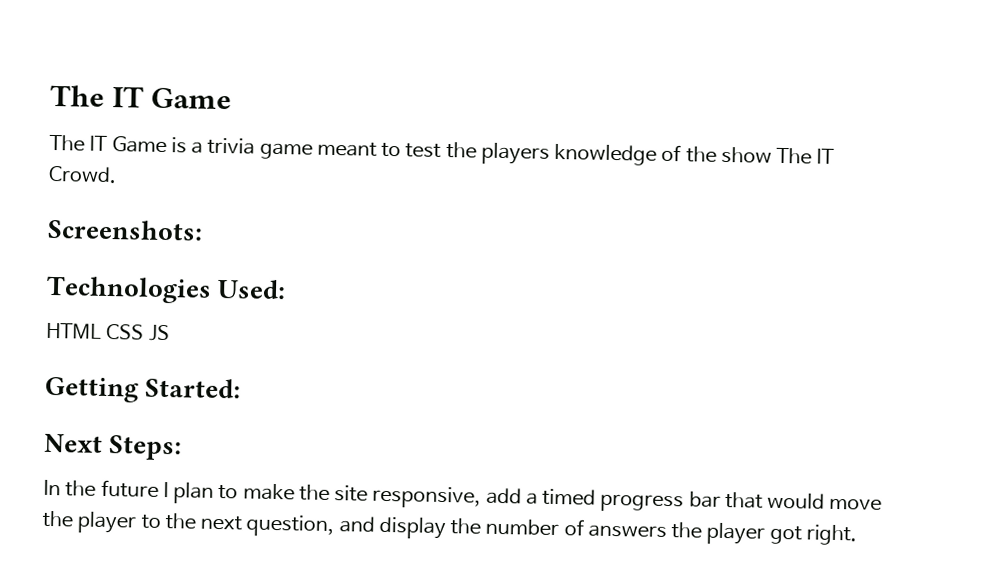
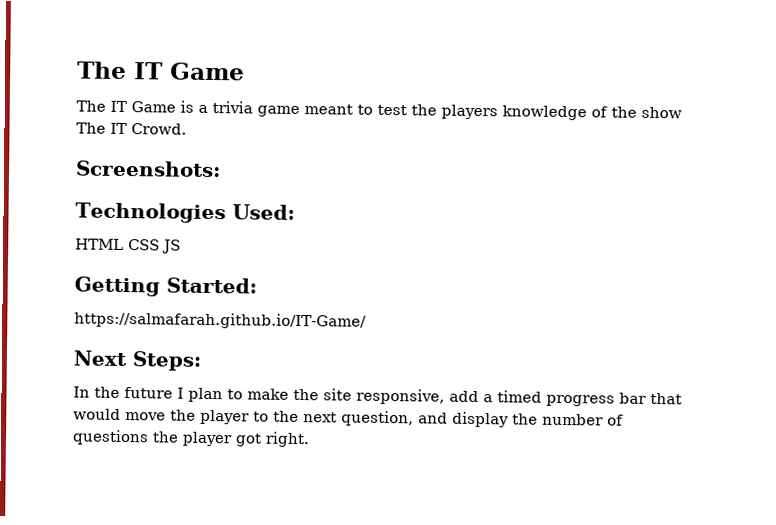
(242, 388) none -> [74,311,367,330] // https://salmafarah.github.io/IT-Game/
[587,524,667,538] answers -> [72,429,149,446] questions

